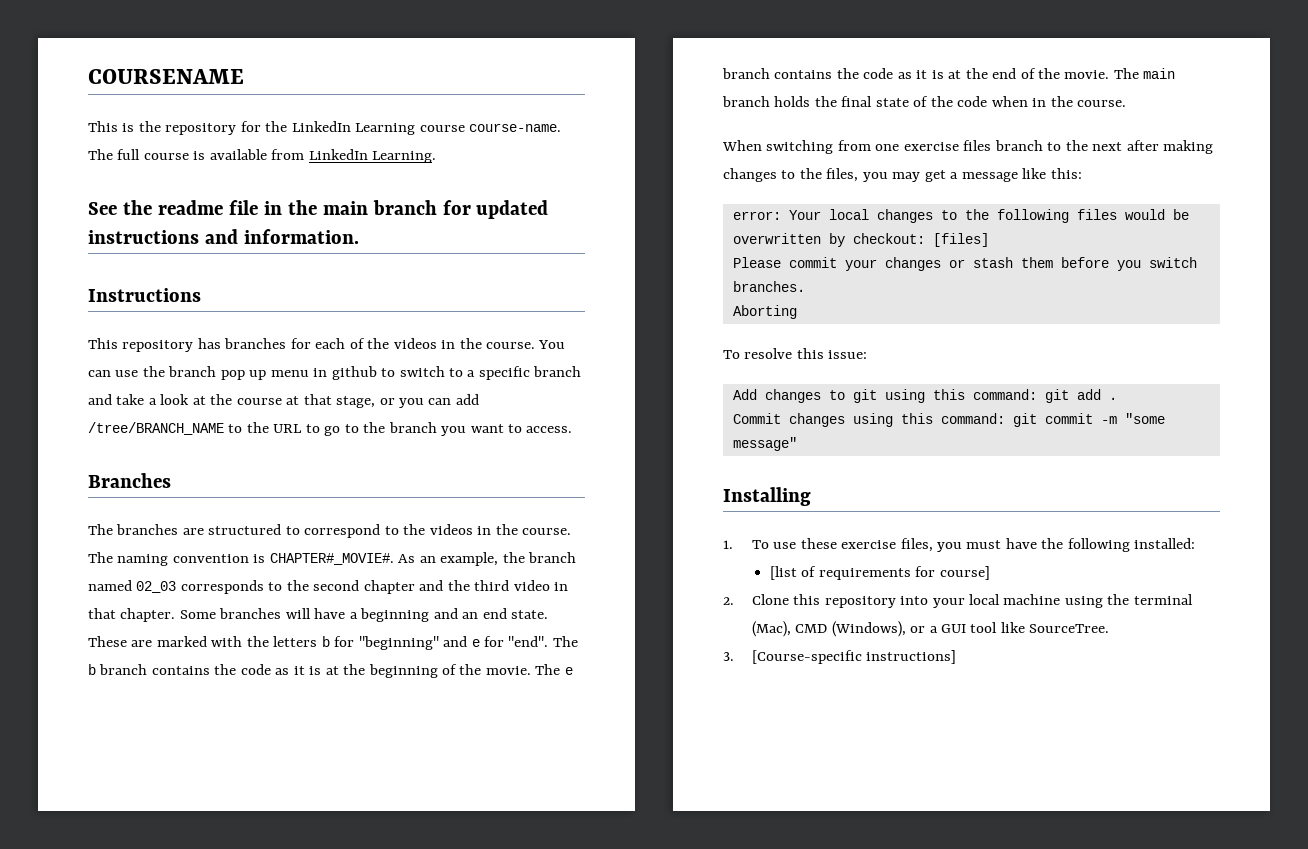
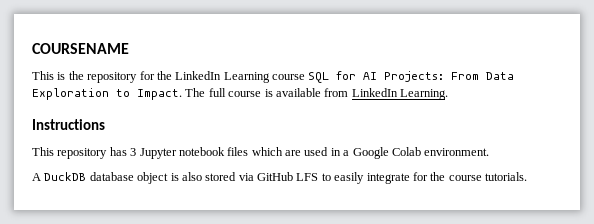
[469,123,562,132] course-name. -> [308,71,515,83] [32,88,182,100] SQL for AI Projects: From Data Exploration to Impact.
[88,200,549,219] [88,229,359,244] [88,288,201,302] [88,338,566,352] [88,366,582,380] [88,394,479,408] [88,422,573,436] [88,473,171,488] [88,524,572,538] [88,552,577,566] [88,580,569,594] [88,608,549,622] [88,636,578,650] [88,664,573,678] [722,68,1176,79] [722,96,1127,107] [722,140,1214,154] [723,168,1082,182] [732,209,1189,223] [732,233,989,247] [732,257,1197,271] [732,281,805,292] [732,305,797,319] [723,348,868,359] [732,389,1117,403] [732,413,1165,427] [732,437,797,451] [723,487,811,506] [723,538,1196,552] [769,566,990,580] [723,594,1193,608] [751,621,1110,637] [723,650,957,664] See the readme file in the main branch for updated instructions and information. // Instructions // This repository has branches for each of the videos in the course. You can use the branch pop up menu in github to switch to a specific branch and take a look at the course at that stage, or you can add /tree/BRANCH_NAME to the URL to go to the branch you want to access. // Branches // The branches are structured to correspond to the videos in the course. The naming convention is CHAPTER#_MOVIE#. As an example, the branch named 02_03 corresponds to the second chapter and the third video in that chapter. Some branches will have a beginning and an end state. These are marked with the letters b for "beginning" and e for "end". The b branch contains the code as it is at the beginning of the movie. The e branch contains the code as it is at the end of the movie. The main branch holds the final state of the code when in the course. // When switching from one exercise files branch to the next after making changes to the files, you may get a message like this: // error: Your local changes to the following files would be overwritten by checkout: [files] // Please commit your changes or stash them before you switch branches. // Aborting // To resolve this issue: // Add changes to git using this command: git add . // Commit changes using this command: git commit -m "some message" // Installing // 1. To use these exercise files, you must have the following installed: // [list of requirements for course] // 2. Clone this repository into your local machine using the terminal (Mac), CMD (Windows), or a GUI tool like SourceTree. // 3. [Course-specific instructions] -> [32,119,105,130] [32,147,490,159] [32,172,527,184] Instructions // This repository has 3 Jupyter notebook files which are used in a Google Colab environment. // A DuckDB database object is also stored via GitHub LFS to easily integrate for the course tutorials.

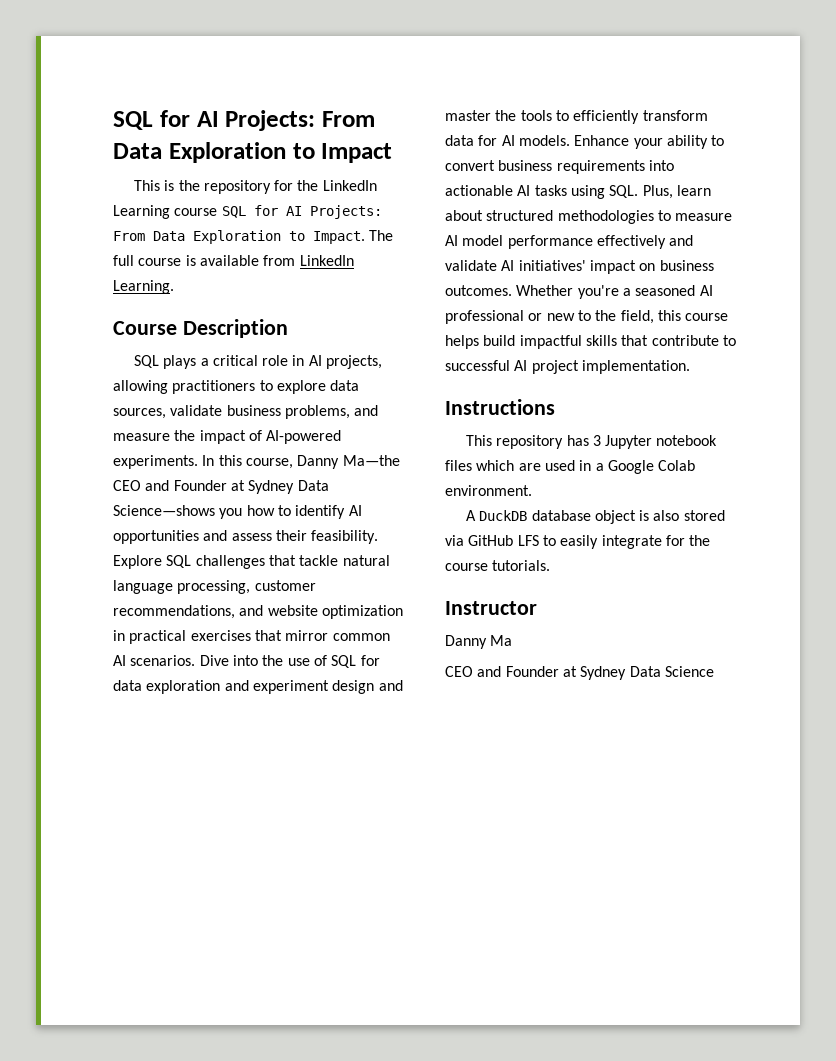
[32,43,129,54] COURSENAME -> [113,110,375,131] [113,142,393,163] SQL for AI Projects: From Data Exploration to Impact
(448, 94) none -> [113,319,288,338] [133,355,383,369] [113,380,360,394] [113,405,379,419] [113,430,342,444] [113,455,400,469] [113,480,329,494] [113,505,362,519] [113,530,379,544] [113,555,390,569] [113,580,316,594] [113,605,403,619] [113,630,390,644] [113,655,380,668] [113,680,403,694] [445,110,708,124] [445,135,725,149] [445,160,674,174] [445,185,711,199] [445,210,733,224] [445,235,694,249] [445,260,714,274] [445,285,713,299] [445,310,729,324] [445,335,736,349] [445,360,690,374] // Course Description // SQL plays a critical role in AI projects, allowing practitioners to explore data sources, validate business problems, and measure the impact of AI-powered experiments. In this course, Danny Ma—the CEO and Founder at Sydney Data Science—shows you how to identify AI opportunities and assess their feasibility. Explore SQL challenges that tackle natural language processing, customer recommendations, and website optimization in practical exercises that mirror common AI scenarios. Dive into the use of SQL for data exploration and experiment design and master the tools to efficiently transform data for AI models. Enhance your ability to convert business requirements into actionable AI tasks using SQL. Plus, learn about structured methodologies to measure AI model performance effectively and validate AI initiatives' impact on business outcomes. Whether you're a seasoned AI professional or new to the field, this course helps build impactful skills that contribute to successful AI project implementation.
(527, 176) none -> [445,601,537,615] [445,635,513,649] [445,666,714,680] // Instructor // Danny Ma // CEO and Founder at Sydney Data Science

